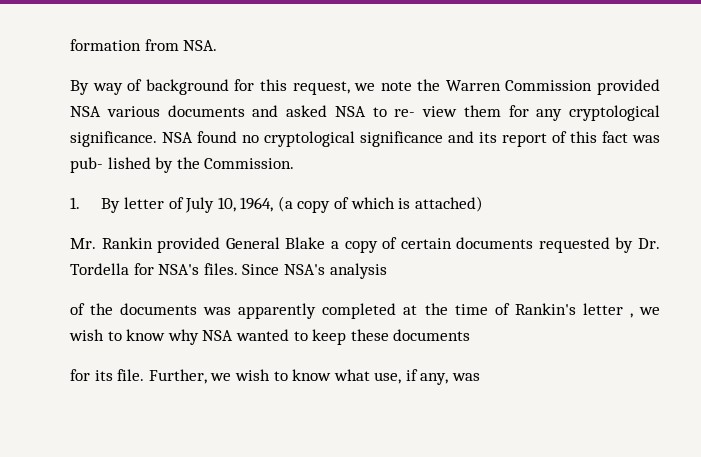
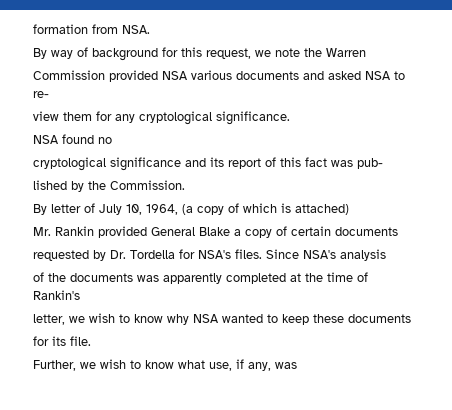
(501, 85) none -> (366, 52) //
(416, 113) none -> (49, 94) //
(157, 139) none -> (290, 118) //
(259, 139) none -> (112, 140) //
(103, 165) none -> (383, 163) //
[70,197,80,209] 1. -> (185, 185) none
(534, 243) none -> (398, 231) //
[582,303,633,318] letter , -> [33,314,65,325] // letter,
(145, 375) none -> (91, 341) //

